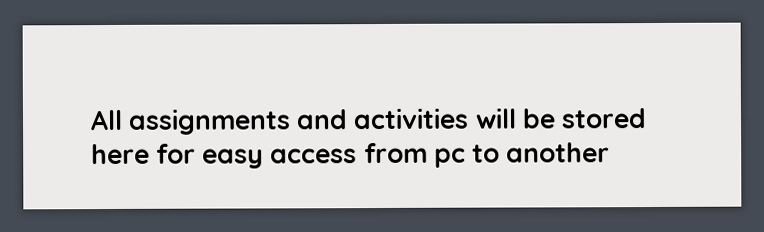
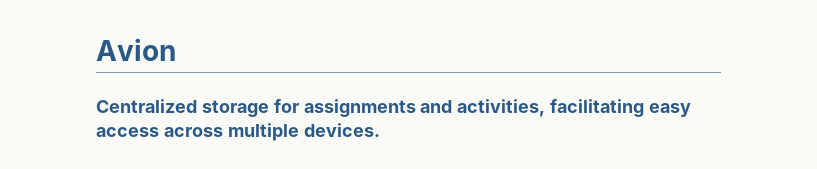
[90,107,647,135] [91,142,611,169] All assignments and activities will be stored here for easy access from pc to another -> [96,38,176,61] [96,99,692,117] [96,123,380,141] Avion // Centralized storage for assignments and activities, facilitating easy access across multiple devices.

